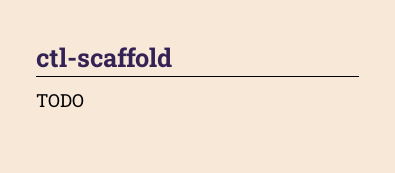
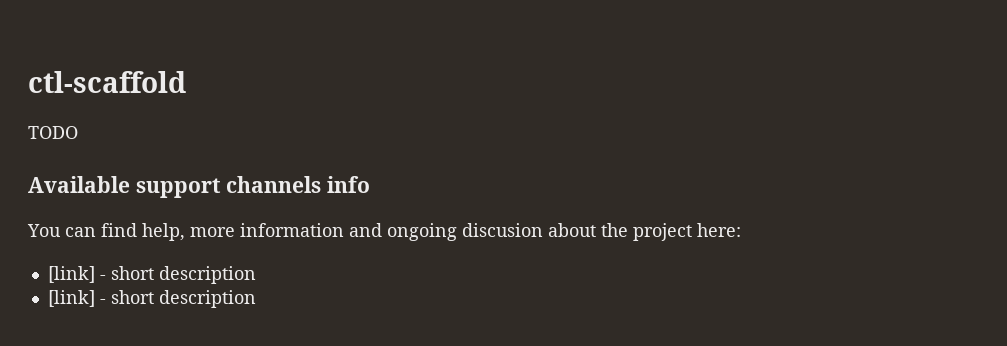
(84, 101) none -> [28,176,371,198] [27,223,741,241] [47,266,256,284] [47,290,256,308] // Available support channels info // You can find help, more information and ongoing discusion about the project here: // [link] - short description // [link] - short description

